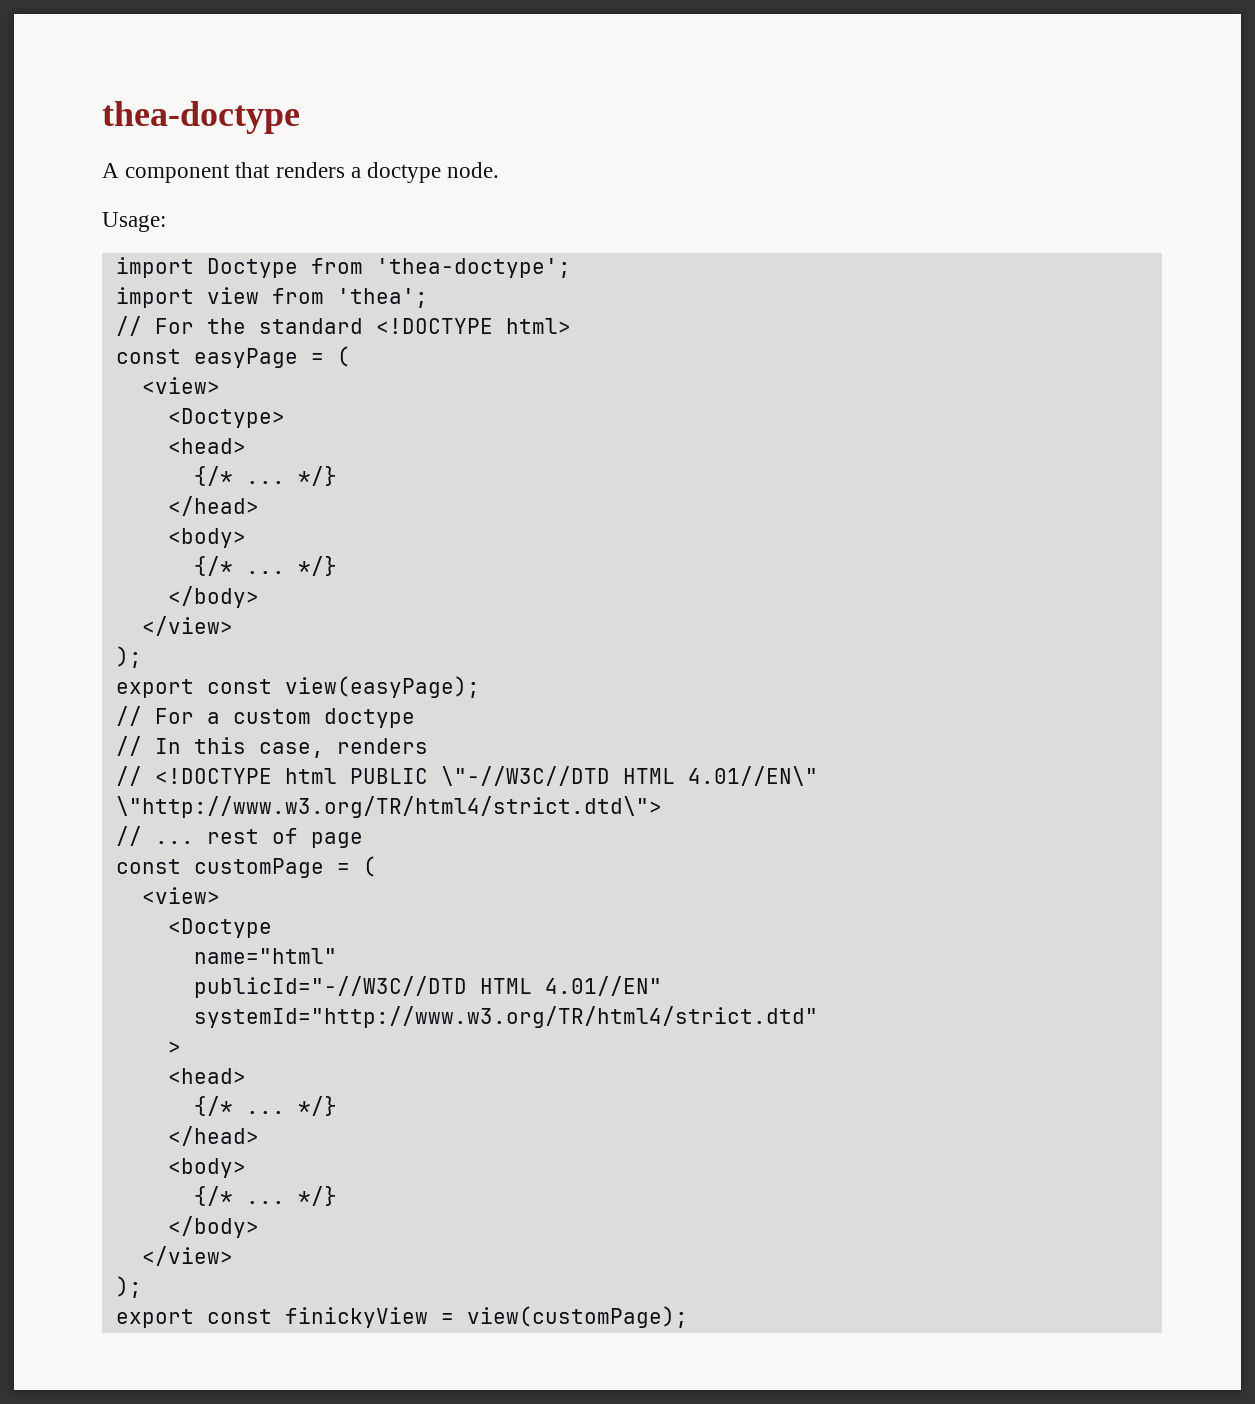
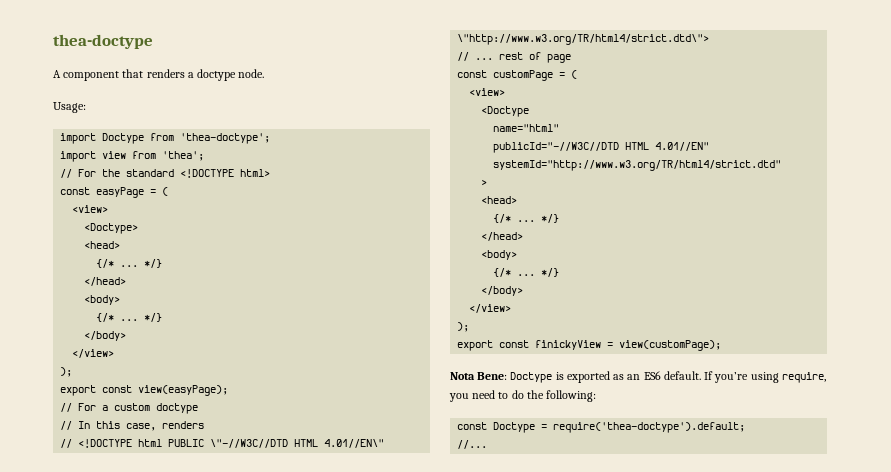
(688, 1317) none -> [450,371,826,383] [449,390,597,402] [457,422,746,433] [457,440,488,449] // Nota Bene: Doctype is exported as an ES6 default. If you’re using require, you need to do the following: // const Doctype = require('thea-doctype').default; // //...

